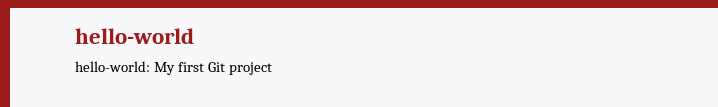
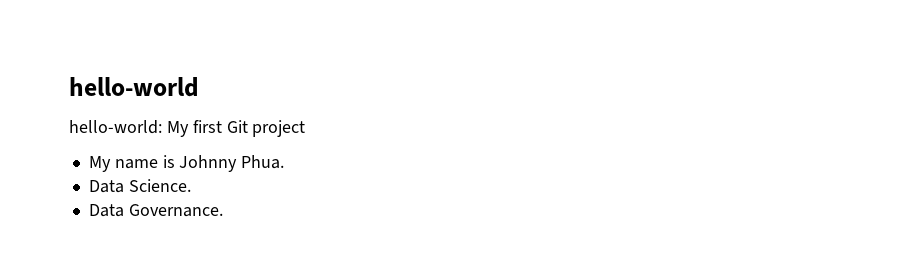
(272, 68) none -> [88,155,285,172] [88,179,191,193] [88,204,223,217] // My name is Johnny Phua. // Data Science. // Data Governance.

